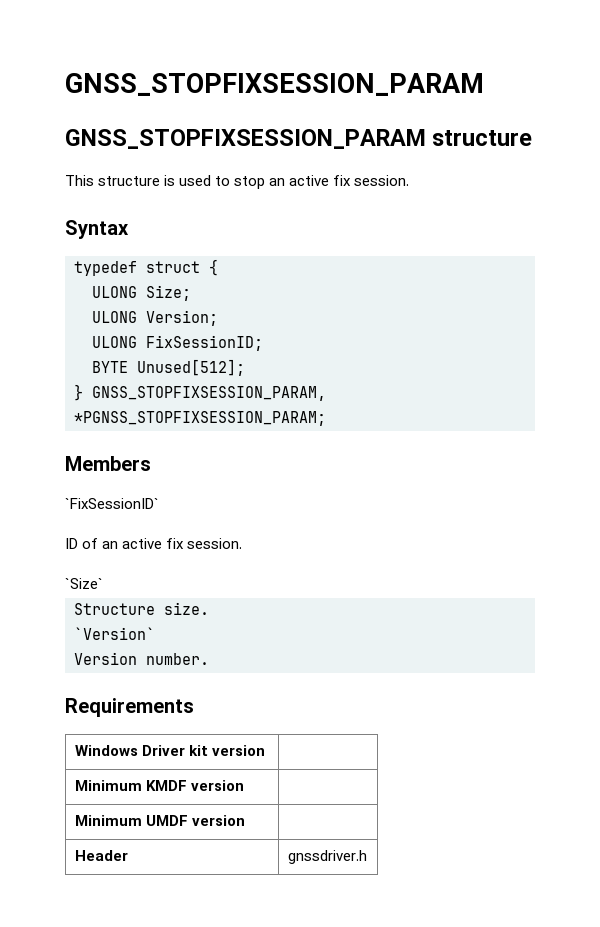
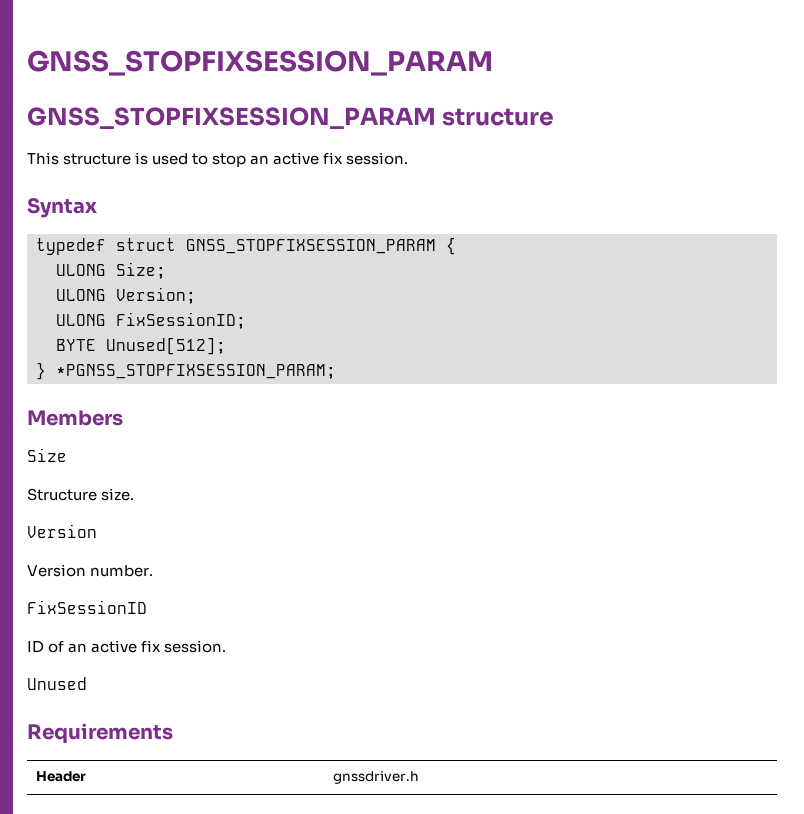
(200, 267) none -> [186,239,436,254] GNSS_STOPFIXSESSION_PARAM
[92,386,326,401] GNSS_STOPFIXSESSION_PARAM, -> (46, 371) none
[65,498,159,509] `FixSessionID` -> [27,448,67,462] [27,488,135,501] [27,524,97,538] [27,564,154,577] [27,600,147,614] Size // Structure size. // Version // Version number. // FixSessionID
[65,578,103,589] [74,602,209,615] [74,627,155,640] [74,652,209,665] [65,698,194,717] [74,745,265,756] [74,780,244,791] [74,815,245,826] `Size` // Structure size. // `Version` // Version number. // Requirements // Windows Driver kit version | // Minimum KMDF version | // Minimum UMDF version | -> [27,677,87,690] [27,723,173,744] Unused // Requirements

